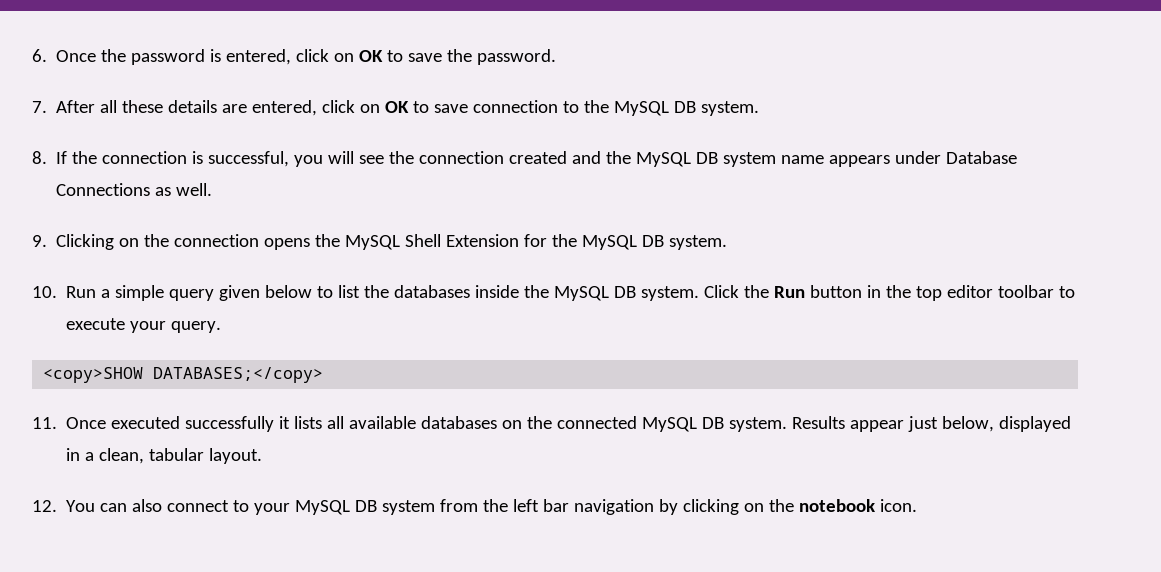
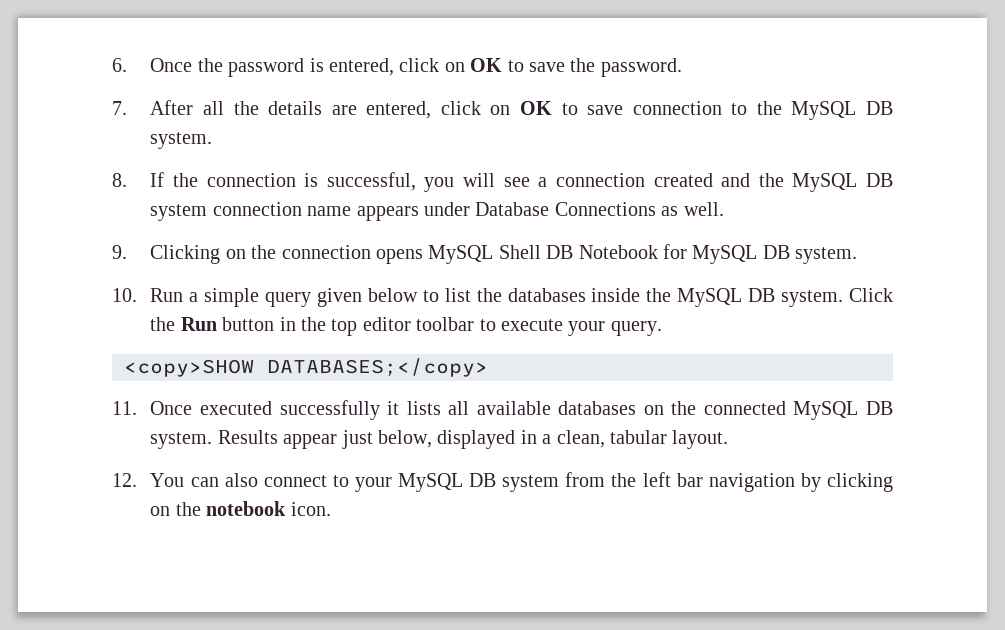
[122,100,164,113] these -> [233,101,259,115] the
[389,151,415,164] the -> [538,177,548,187] a
(777, 159) none -> [212,202,302,216] connection
[315,234,341,247] the -> (423, 256) none
[446,234,578,247] Extension for the -> [546,244,687,259] DB Notebook for

